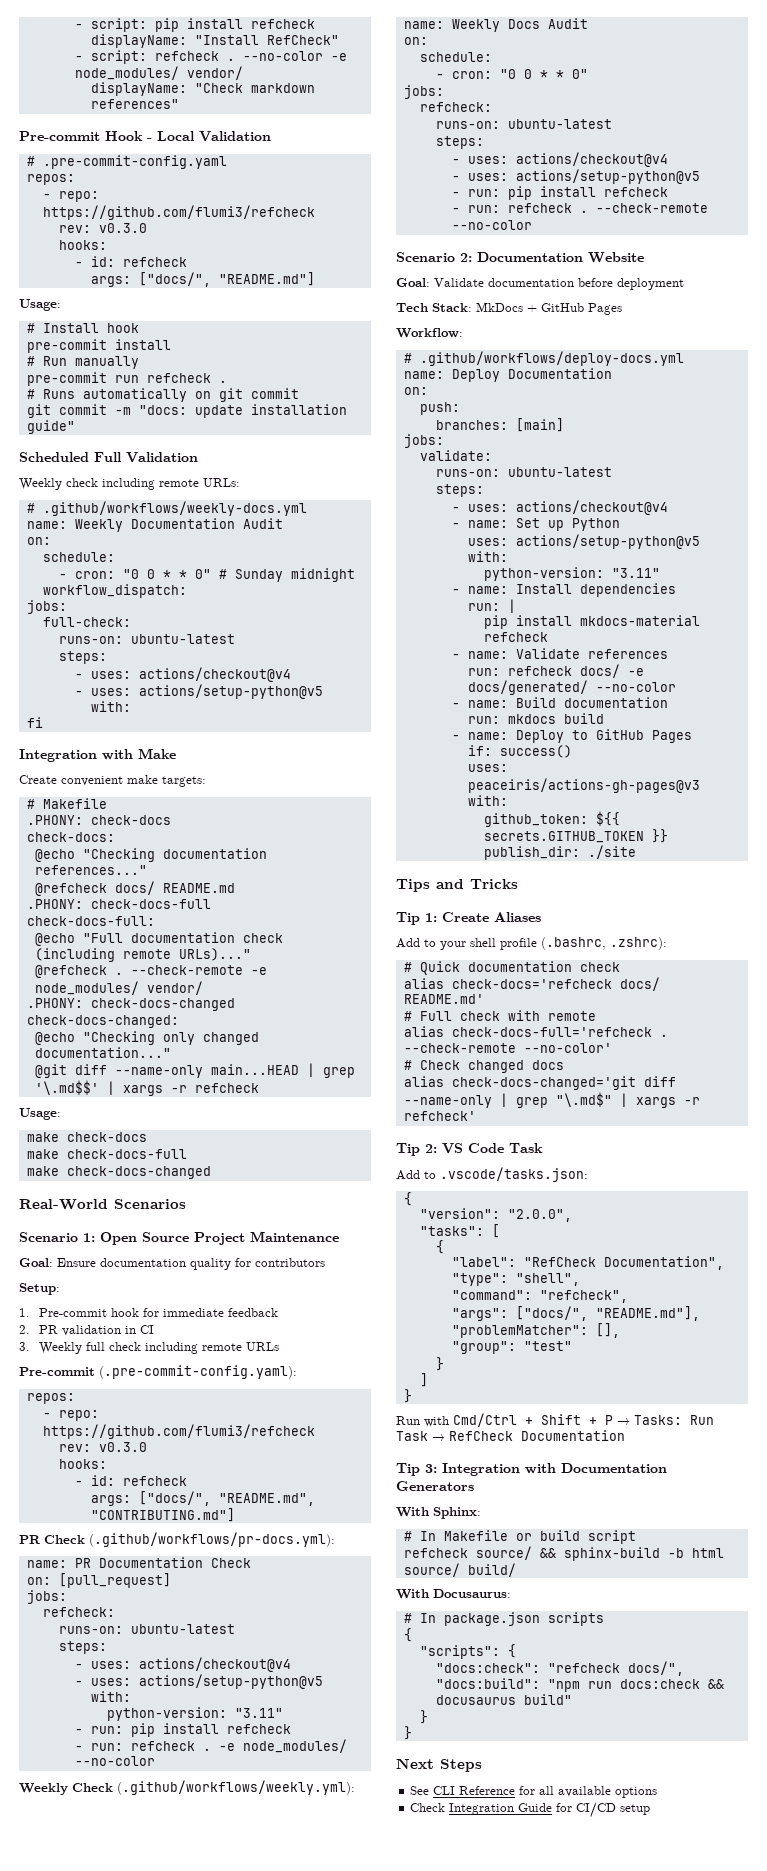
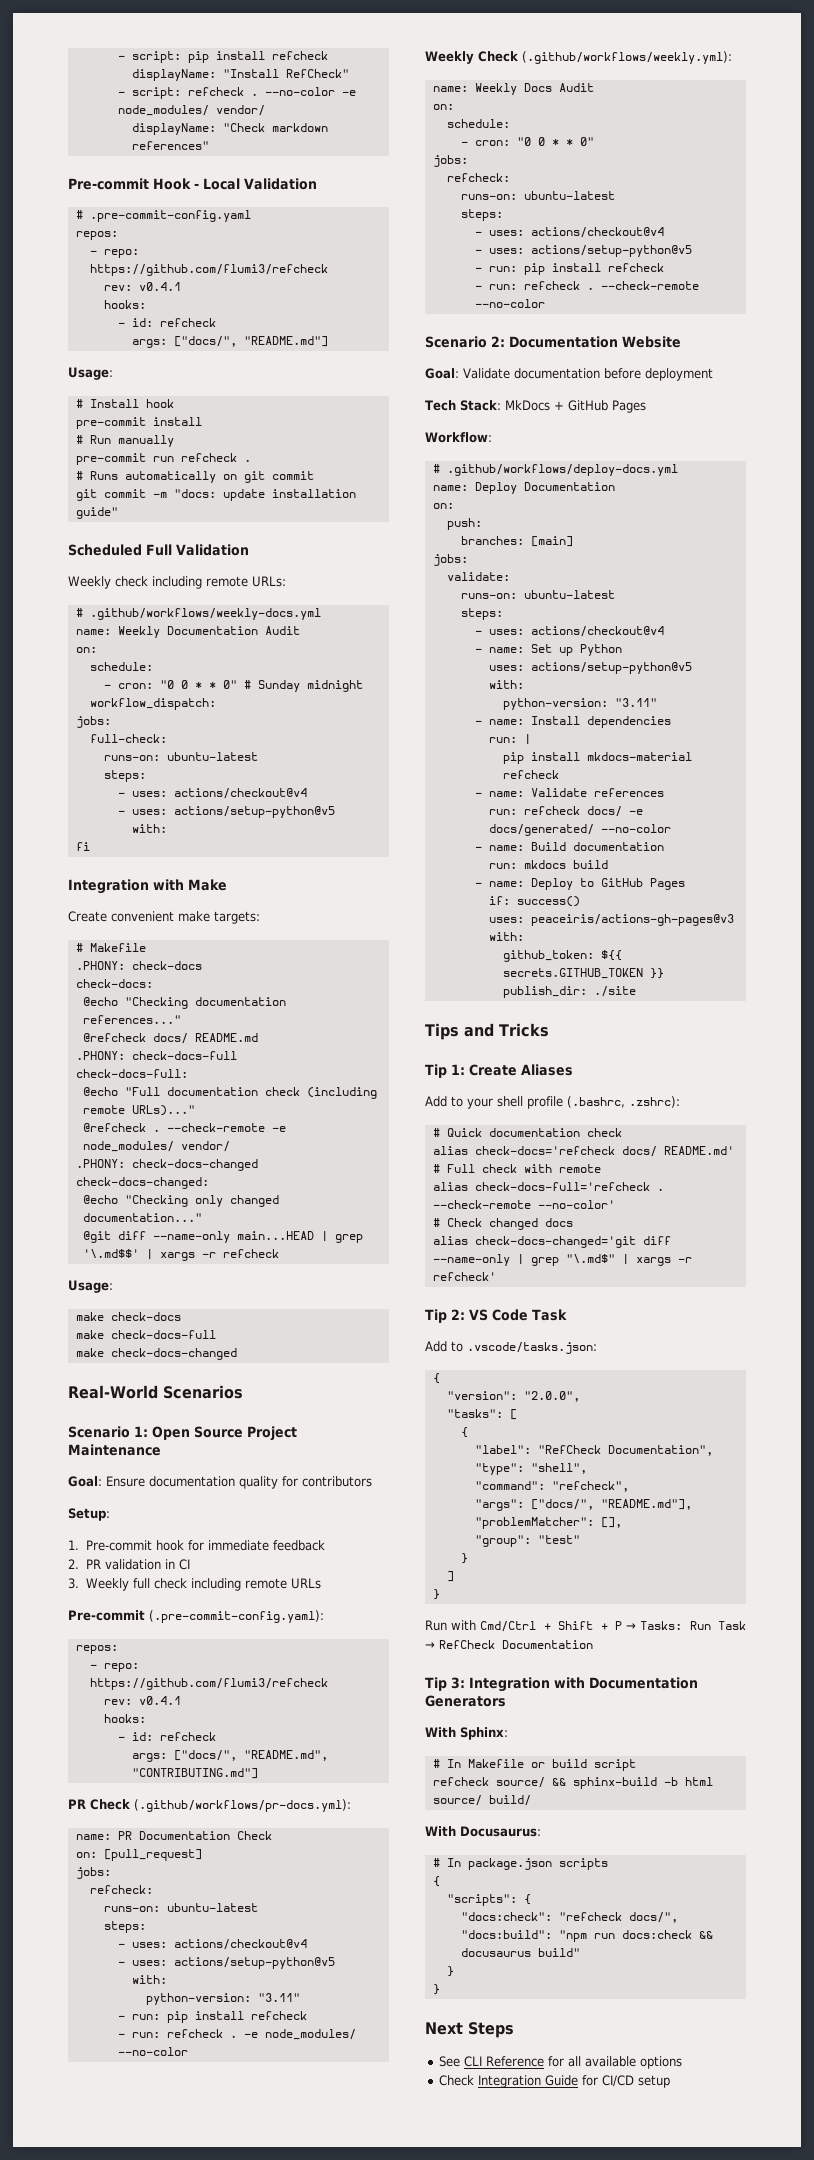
[98,223,147,233] v0.3.0 -> [138,282,181,291] v0.4.1
[98,1442,147,1452] v0.3.0 -> [138,1696,181,1705] v0.4.1

